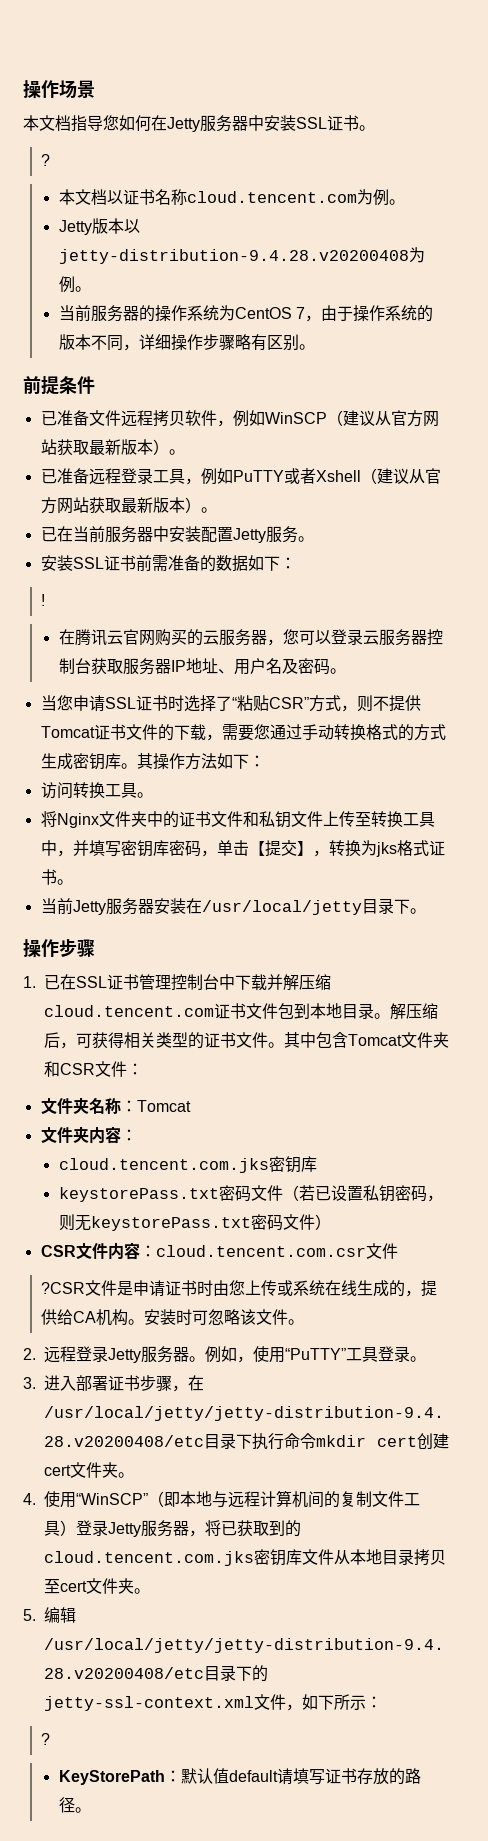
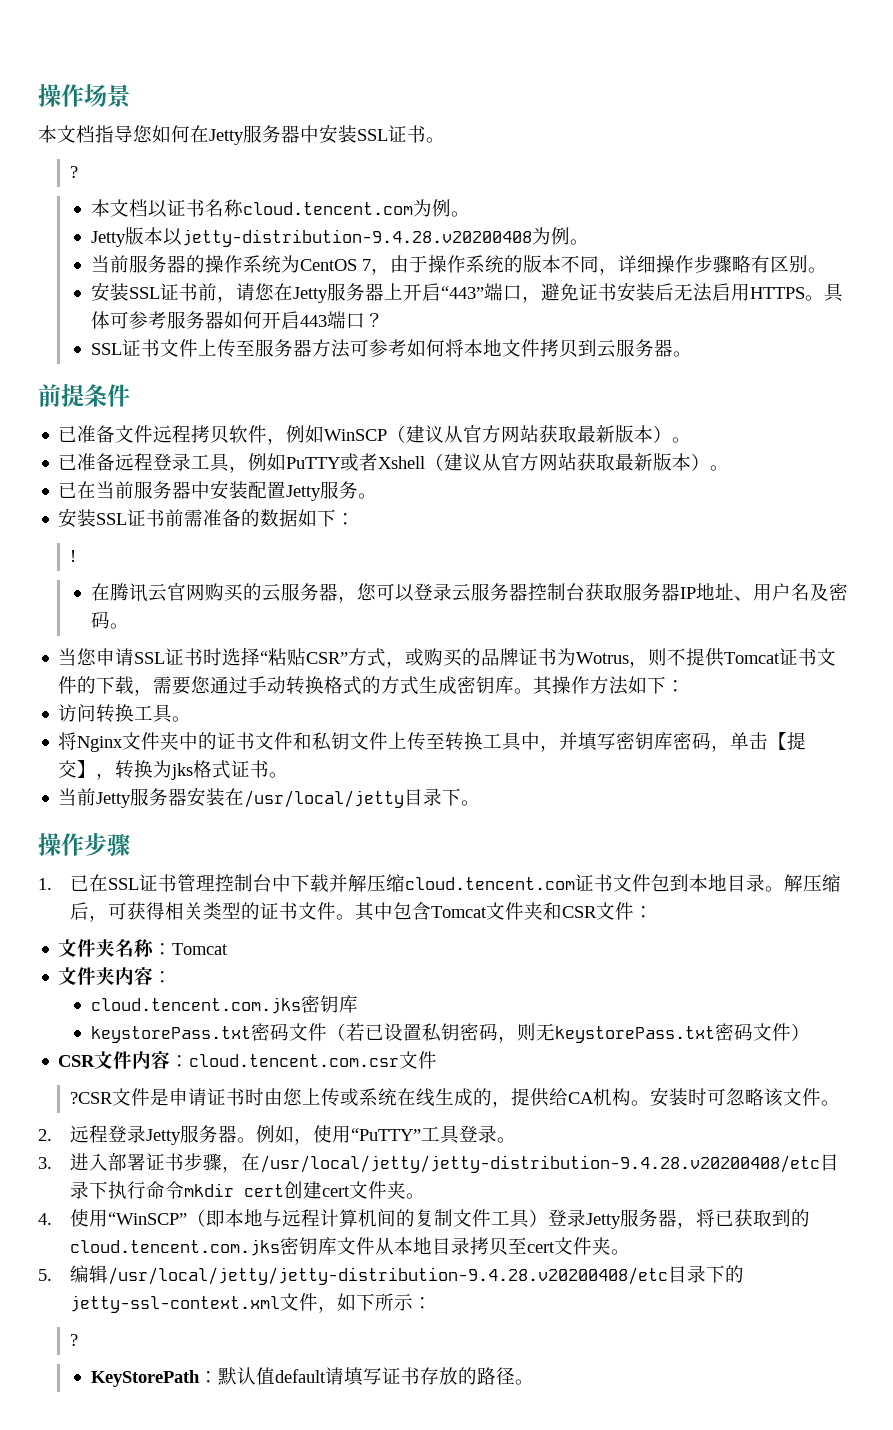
(315, 347) none -> [90,282,844,303] [90,311,384,329] [90,339,692,358] // 安装SSL证书前，请您在Jetty服务器上开启“443”端口，避免证书安装后无法启用HTTPS。具体可参考服务器如何开启443端口？ // SSL证书文件上传至服务器方法可参考如何将本地文件拷贝到云服务器。
[215,696,232,711] 了 -> (261, 656) none
(357, 708) none -> [405,648,649,668] 或购买的品牌证书为Wotrus，

